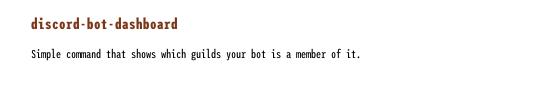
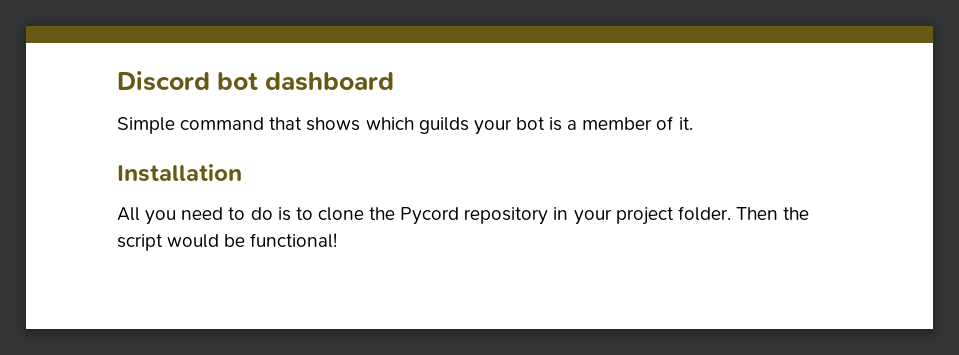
[31,17,178,30] discord-bot-dashboard -> [117,71,395,91] Discord bot dashboard
(361, 54) none -> [117,164,242,182] [117,206,810,225] [117,233,338,251] // Installation // All you need to do is to clone the Pycord repository in your project folder. Then the script would be functional!

